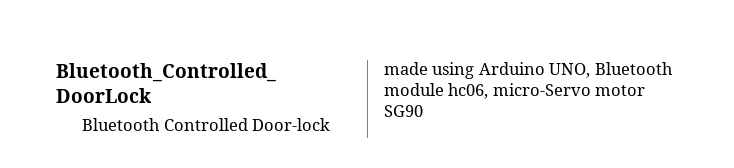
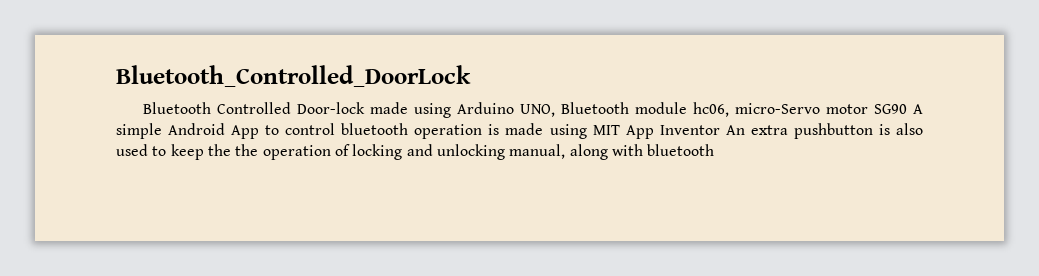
(423, 111) none -> [913,104,924,114] [116,123,923,139] [116,144,715,160] A simple Android App to control bluetooth operation is made using MIT App Inventor An extra pushbutton is also used to keep the the operation of locking and unlocking manual, along with bluetooth

